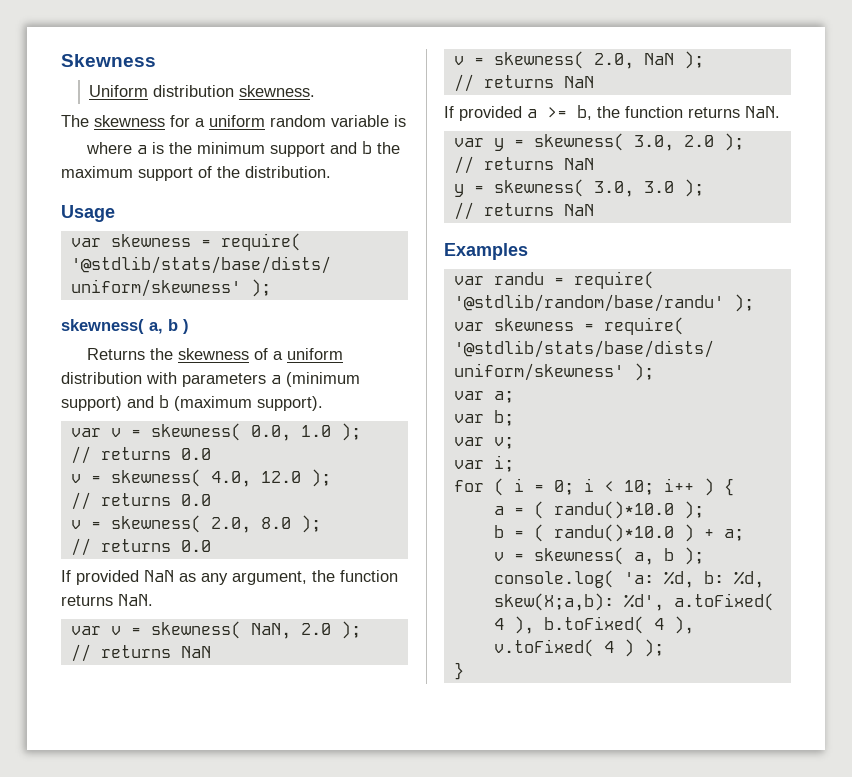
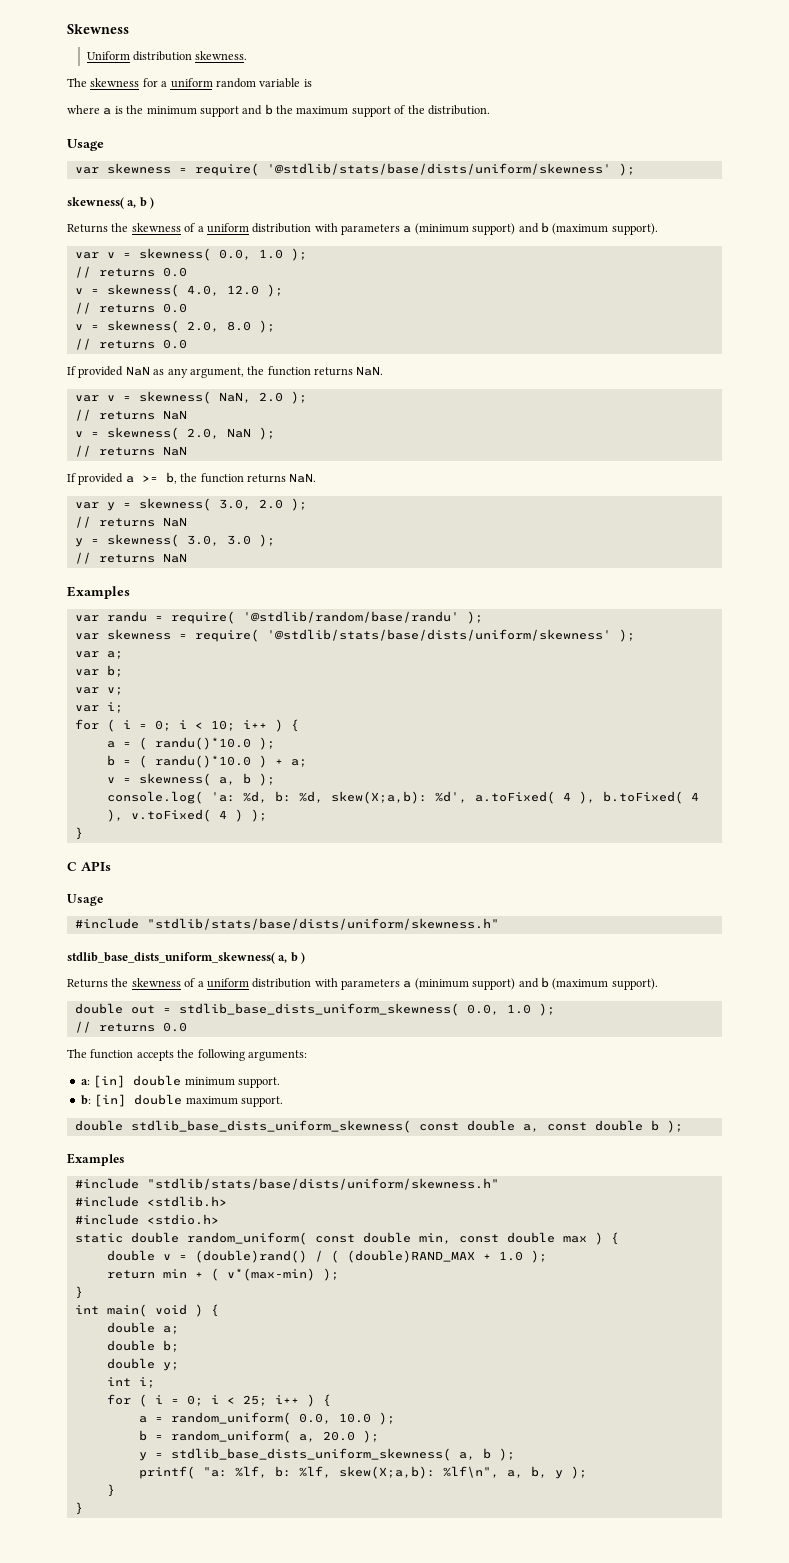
(464, 671) none -> [67,861,111,871] [67,894,103,906] [74,918,499,930] [67,952,306,964] [67,977,658,990] [74,1003,555,1016] [74,1021,187,1033] [67,1049,307,1061] [80,1075,280,1088] [80,1094,283,1107] [74,1120,683,1133] [67,1153,125,1166] [74,1178,499,1190] [74,1196,227,1207] [74,1214,219,1225] [74,1232,619,1245] [106,1250,547,1263] [106,1268,339,1281] [74,1286,83,1299] [74,1304,219,1317] [106,1322,179,1334] [106,1340,179,1352] [106,1358,179,1371] [106,1377,155,1388] [106,1394,331,1407] [138,1412,395,1425] [138,1430,379,1443] [138,1448,515,1461] [138,1466,587,1479] [106,1484,115,1497] [74,1502,83,1515] // C APIs // Usage // #include "stdlib/stats/base/dists/uniform/skewness.h" // stdlib_base_dists_uniform_skewness( a, b ) // Returns the skewness of a uniform distribution with parameters a (minimum support) and b (maximum support). // double out = stdlib_base_dists_uniform_skewness( 0.0, 1.0 ); // // returns 0.0 // The function accepts the following arguments: // a: [in] double minimum support. // b: [in] double maximum support. // double stdlib_base_dists_uniform_skewness( const double a, const double b ); // Examples // #include "stdlib/stats/base/dists/uniform/skewness.h" // #include <stdlib.h> // #include <stdio.h> // static double random_uniform( const double min, const double max ) { // double v = (double)rand() / ( (double)RAND_MAX + 1.0 ); // return min + ( v*(max-min) ); // } // int main( void ) { // double a; // double b; // double y; // int i; // for ( i = 0; i < 25; i++ ) { // a = random_uniform( 0.0, 10.0 ); // b = random_uniform( a, 20.0 ); // y = stdlib_base_dists_uniform_skewness( a, b ); // printf( "a: %lf, b: %lf, skew(X;a,b): %lf\n", a, b, y ); // } // }

